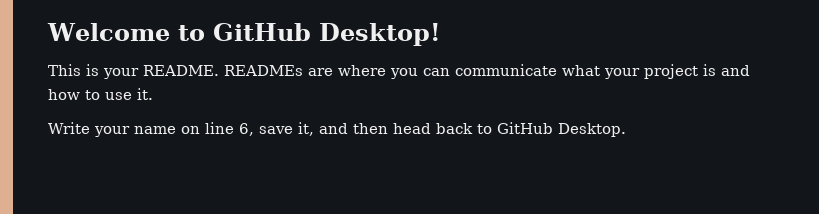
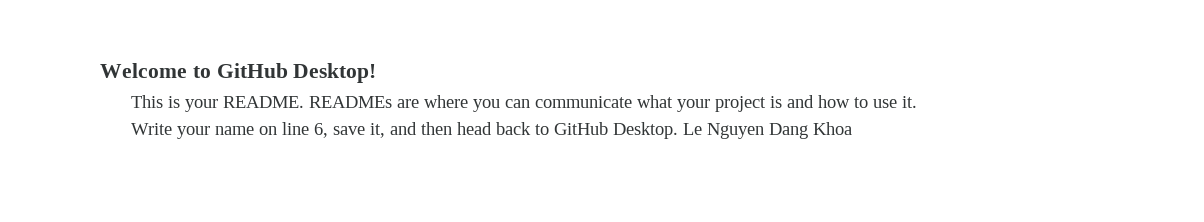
(626, 130) none -> [682,122,852,139] Le Nguyen Dang Khoa

